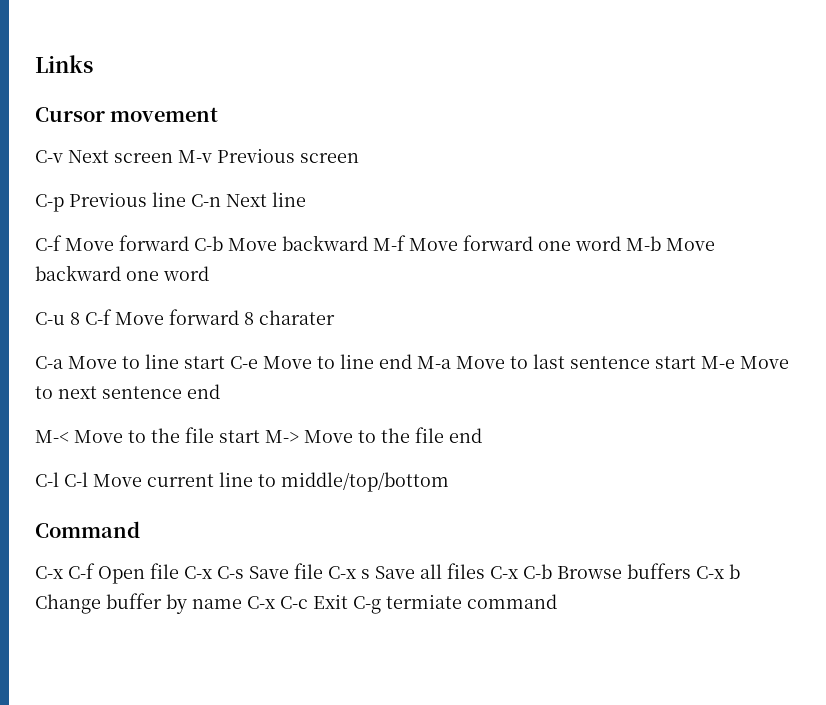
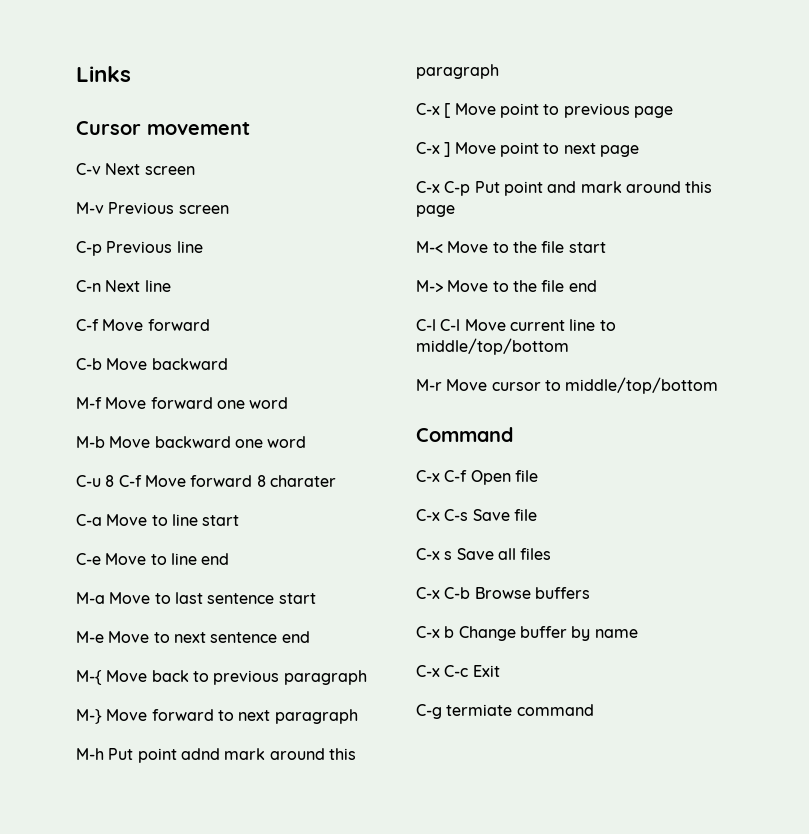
(173, 158) none -> (195, 170) //
(186, 199) none -> (203, 247) //
(189, 243) none -> (210, 325) //
(368, 243) none -> (228, 364) //
(621, 243) none -> (289, 403) //
(225, 362) none -> (240, 520) //
(412, 361) none -> (230, 559) //
(696, 362) none -> (316, 598) //
(220, 391) none -> [76,670,367,685] [76,709,358,724] [76,748,356,763] [416,64,499,79] [416,103,673,118] [416,142,639,157] [416,181,713,196] [416,205,455,217] // M-{ Move back to previous paragraph // M-} Move forward to next paragraph // M-h Put point adnd mark around this paragraph // C-x [ Move point to previous page // C-x ] Move point to next page // C-x C-p Put point and mark around this page
(260, 436) none -> (606, 247) //
(449, 482) none -> [416,377,719,394] // M-r Move cursor to middle/top/bottom
(179, 571) none -> (538, 476) //
(323, 571) none -> (537, 515) //
(485, 571) none -> (552, 554) //
(691, 571) none -> (590, 593) //
(242, 604) none -> (638, 633) //
(348, 601) none -> (500, 671) //

